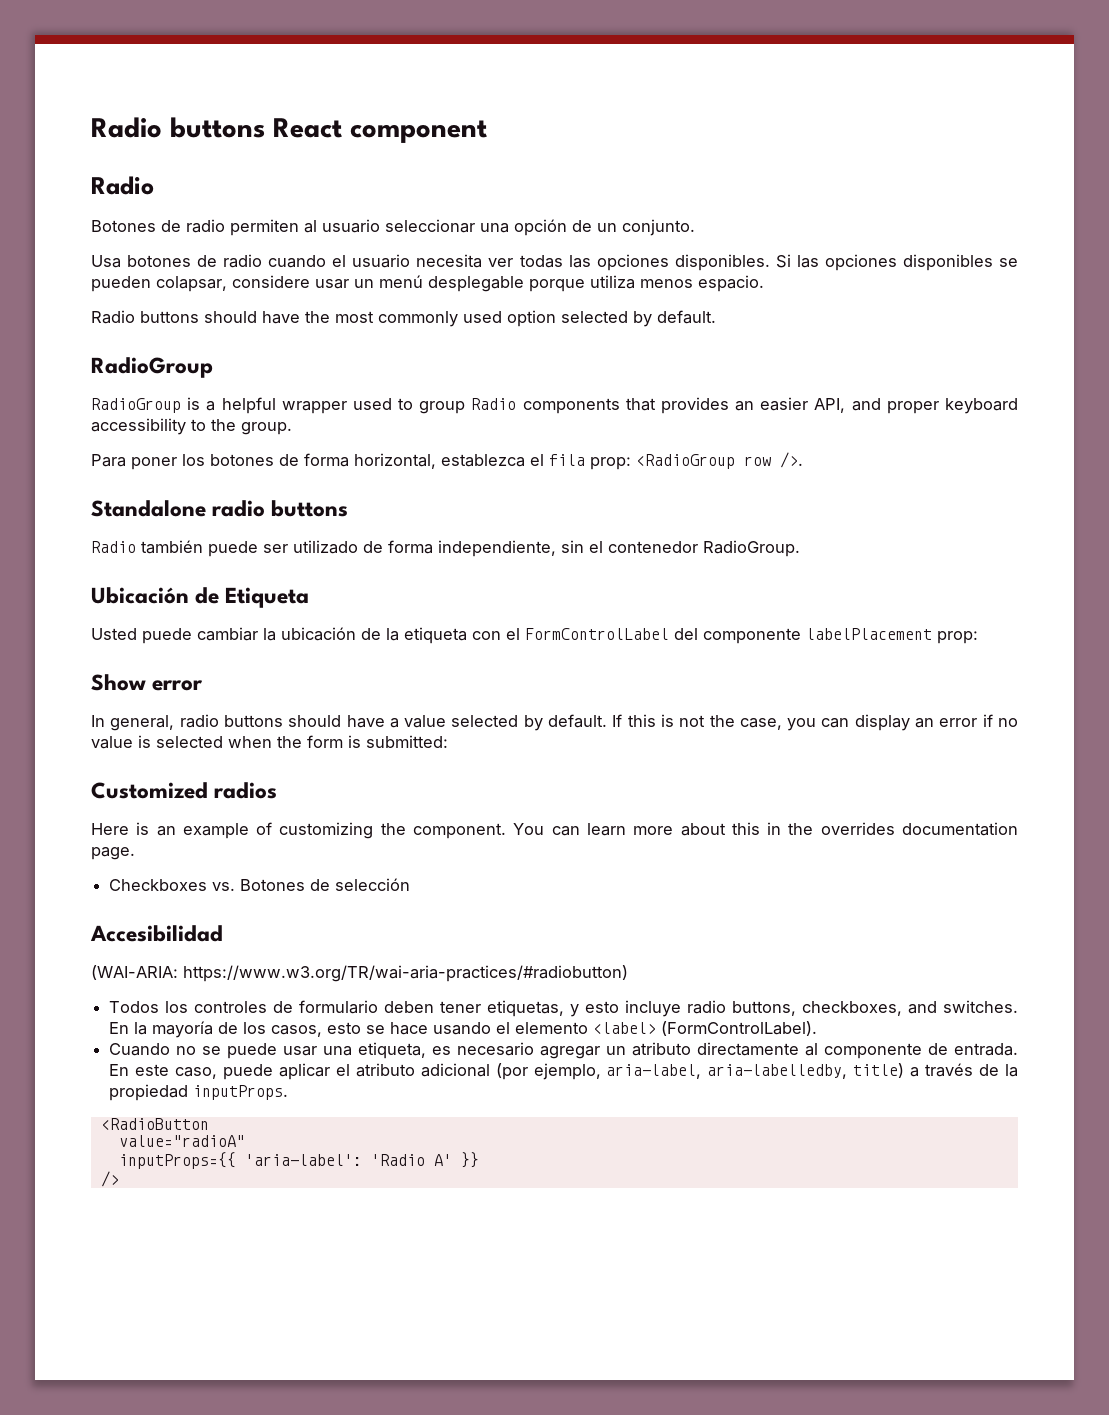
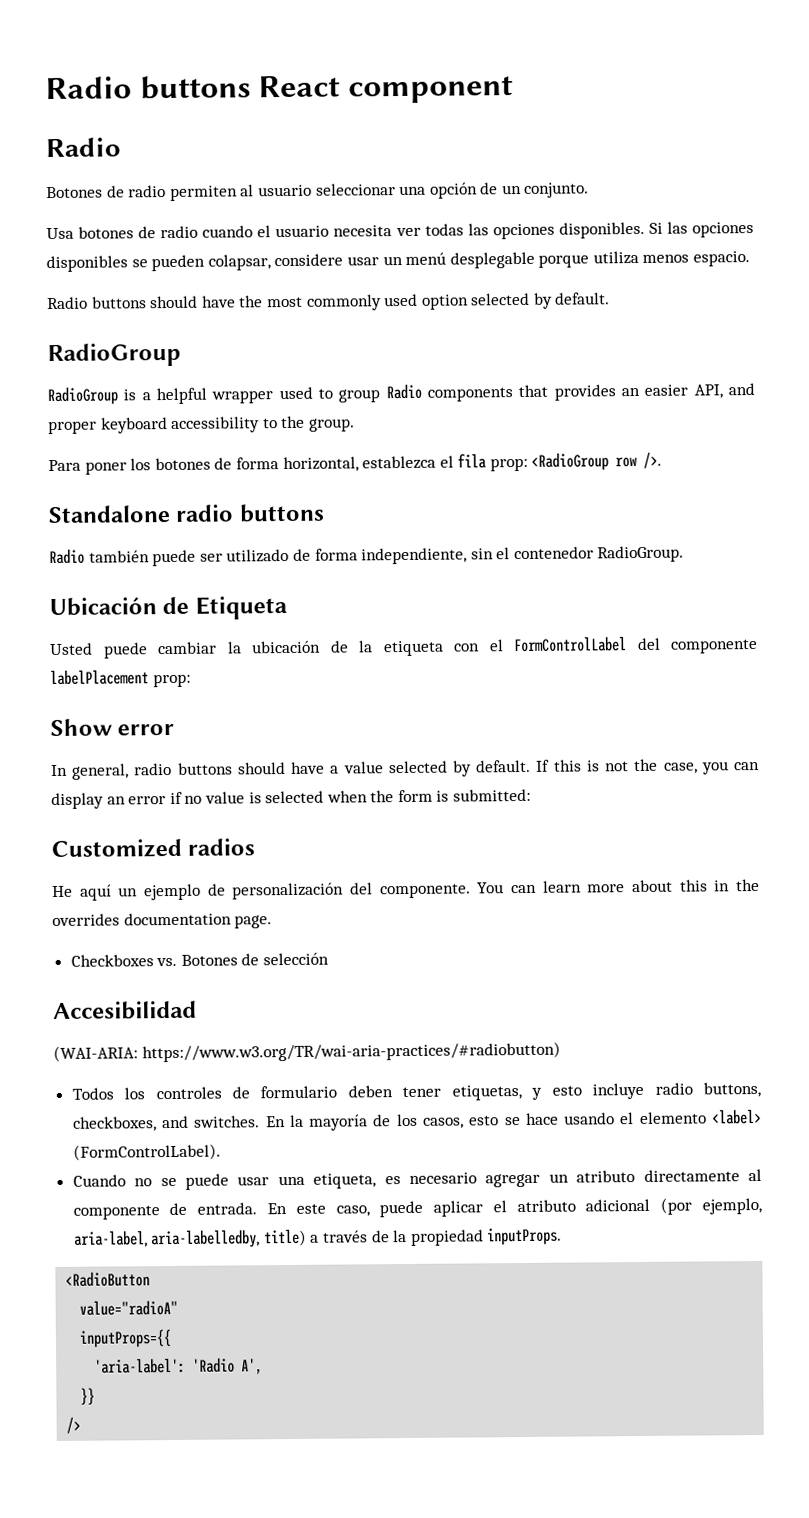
[91,822,507,839] Here is an example of customizing the component. -> [52,882,471,901] He aquí un ejemplo de personalización del componente.
(236, 1160) none -> (173, 1338) //
[433,1154,452,1166] A' -> [241,1358,264,1375] A', //

